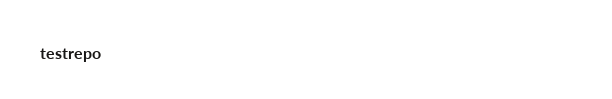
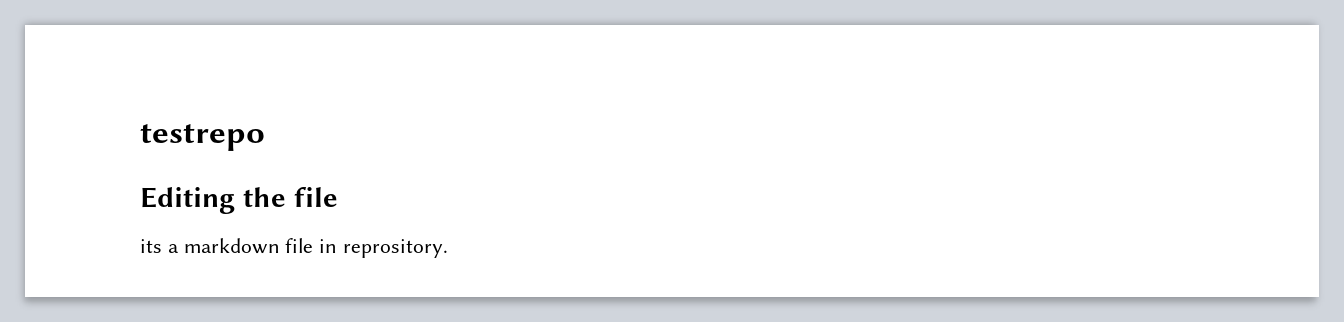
(101, 55) none -> [140,187,338,214] [140,238,449,258] // Editing the file // its a markdown file in reprository.

